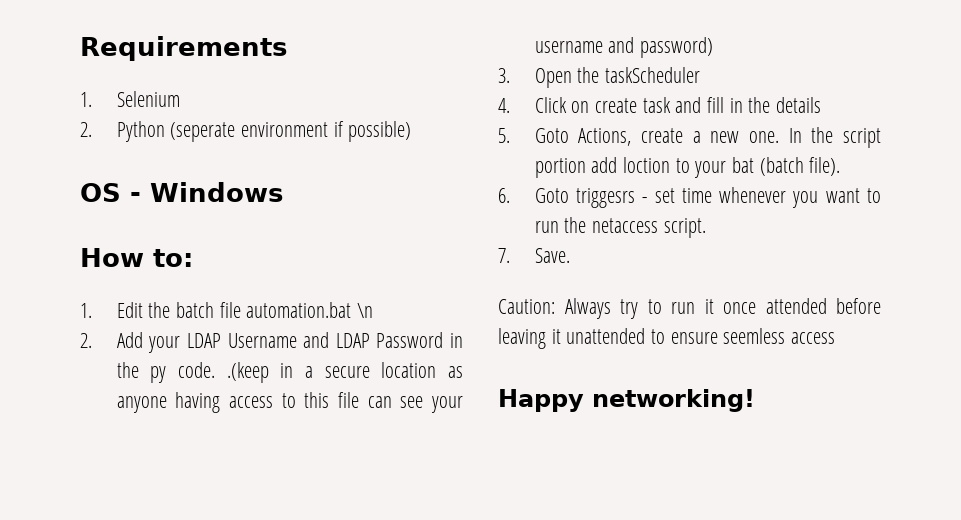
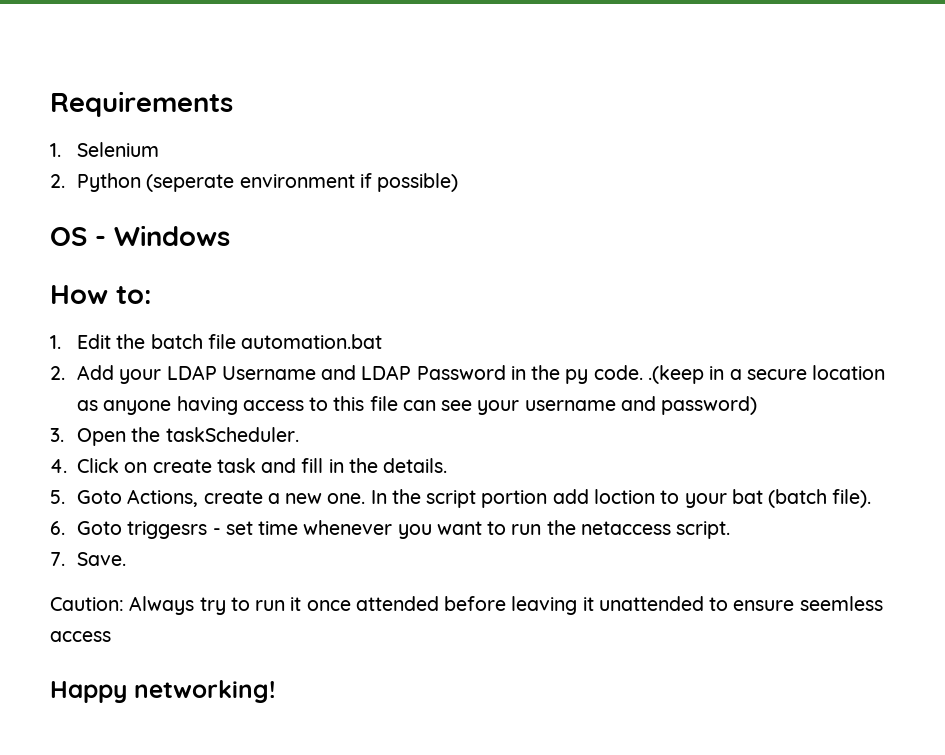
[357,303,374,318] \n -> (383, 341) none
[605,67,701,83] taskScheduler -> [165,427,299,442] taskScheduler.
[776,97,822,113] details -> [383,458,448,473] details.

